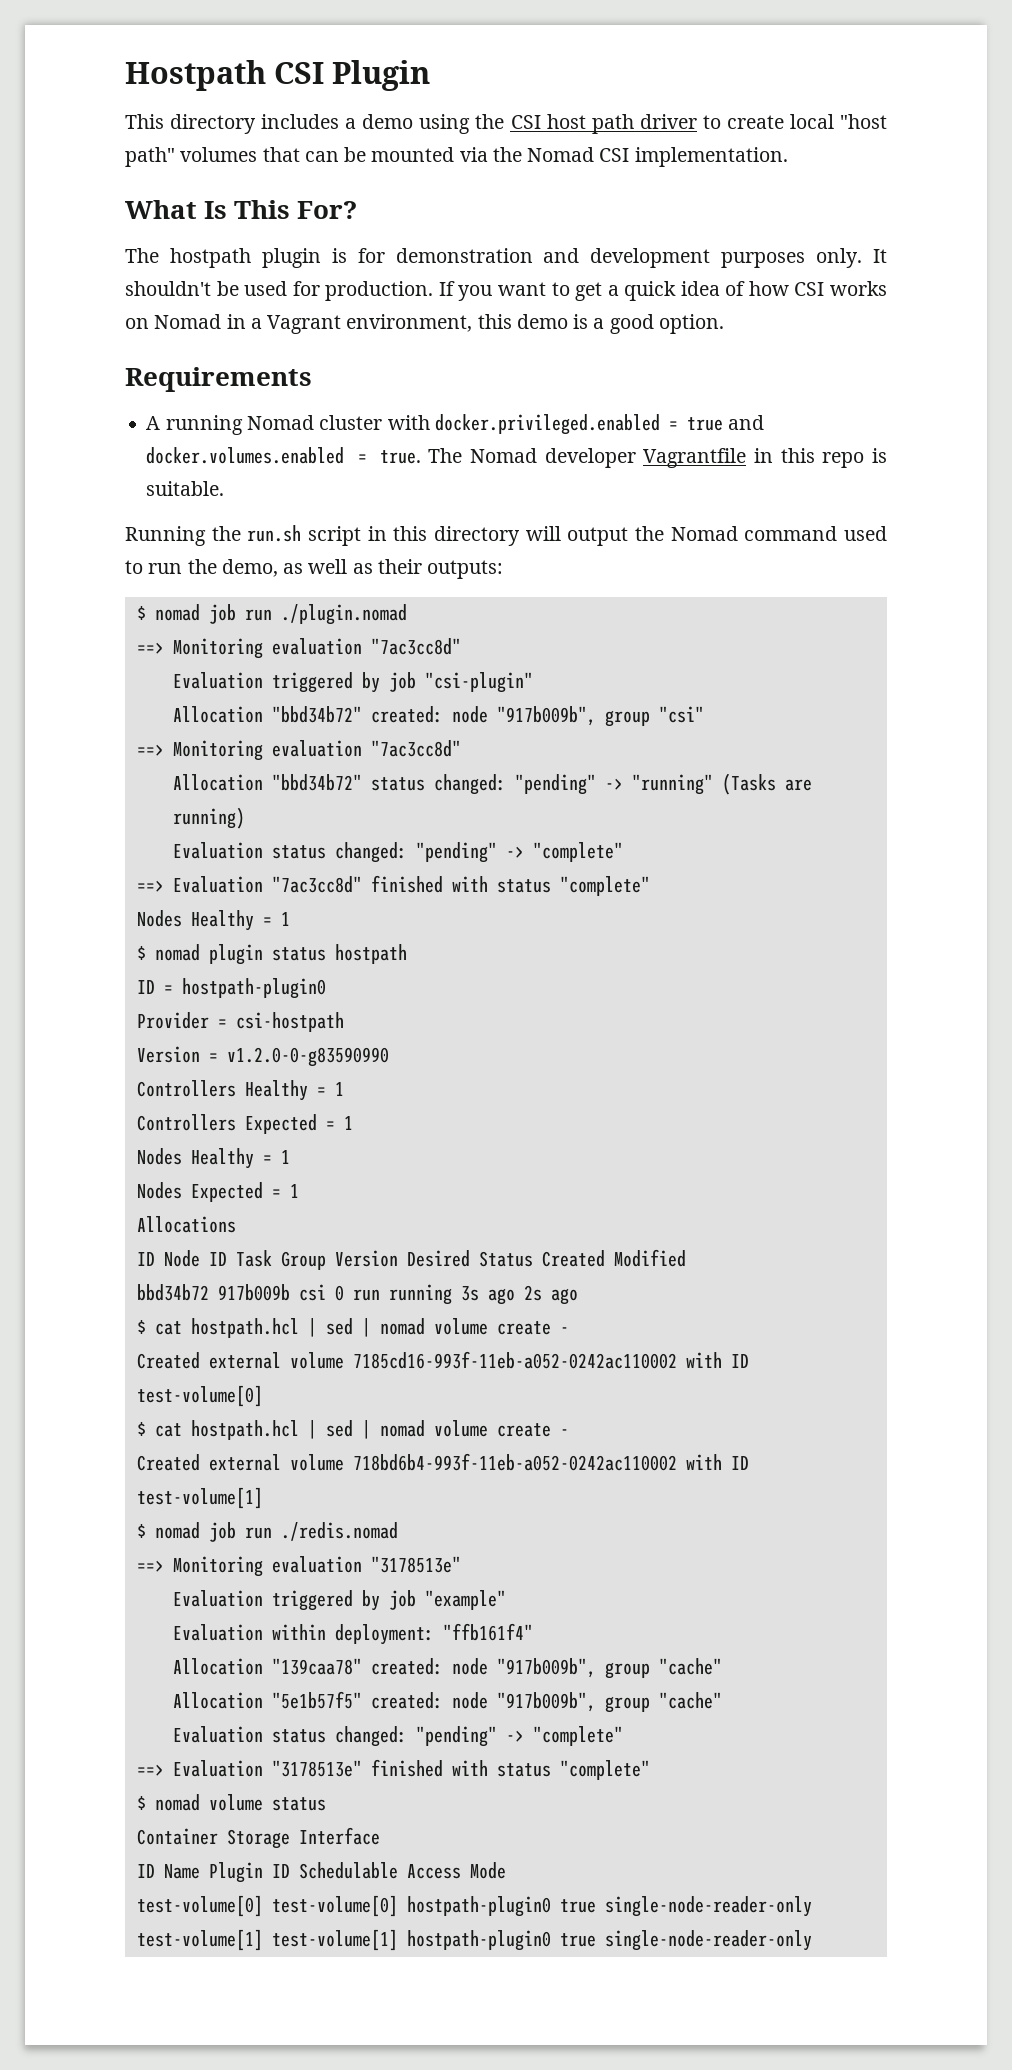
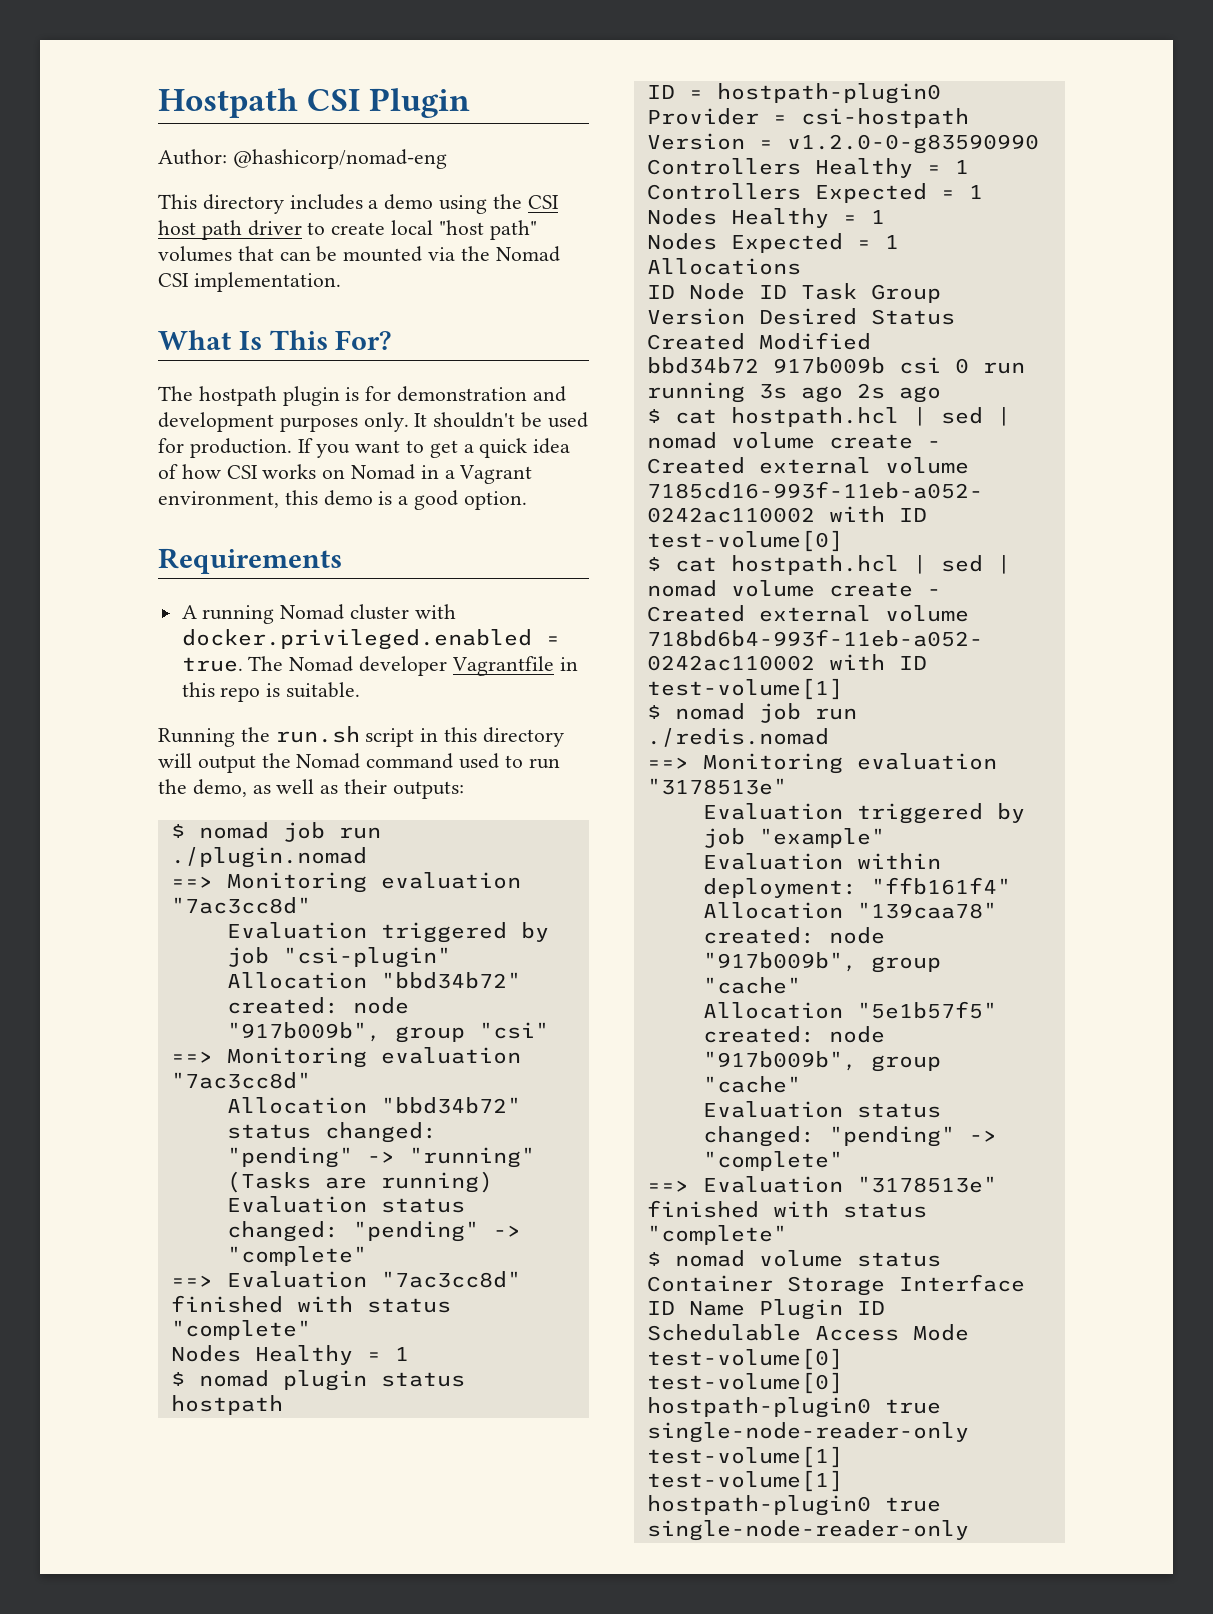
(431, 75) none -> [158,149,447,169] // Author: @hashicorp/nomad-eng
[686,415,765,431] [146,447,367,464] true and docker.volumes.enabled = -> (560, 640) none

